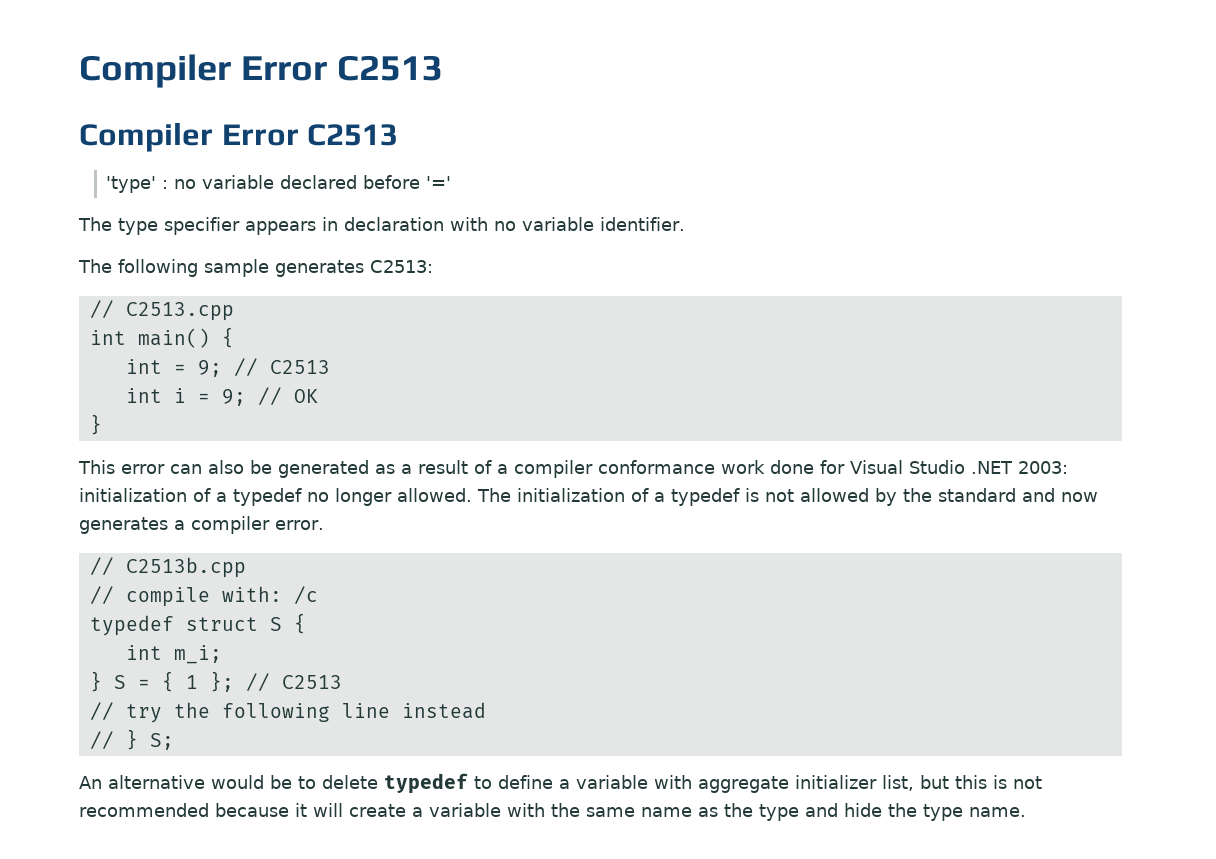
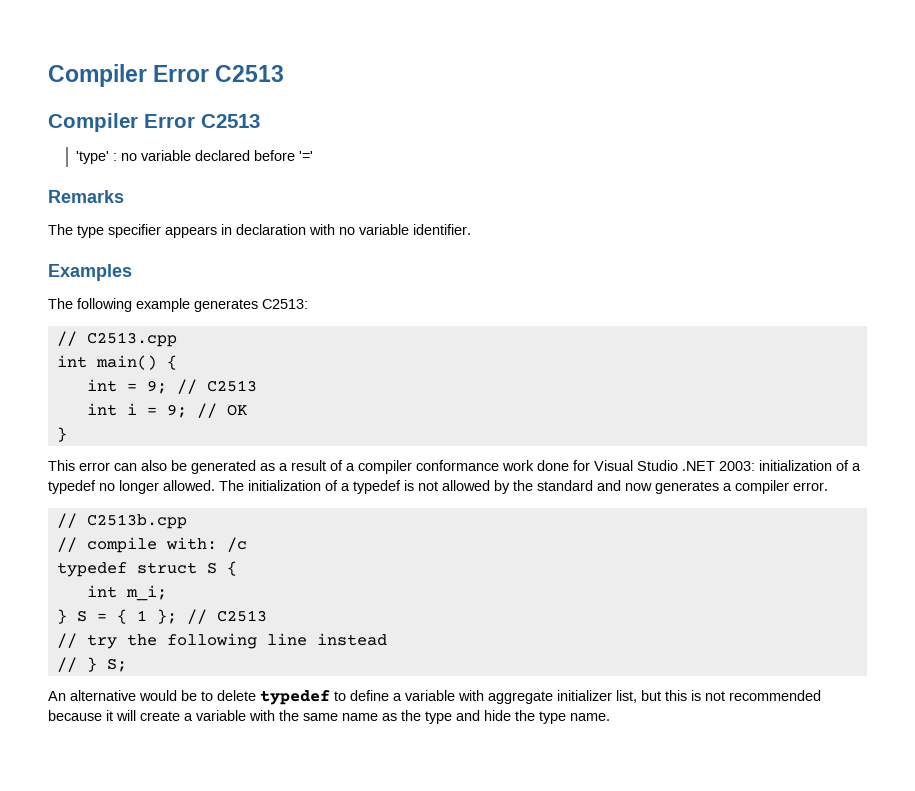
(452, 182) none -> [48,190,124,203] // Remarks
(685, 224) none -> [48,264,132,281] // Examples
[204,259,269,277] sample -> [136,298,190,312] example

